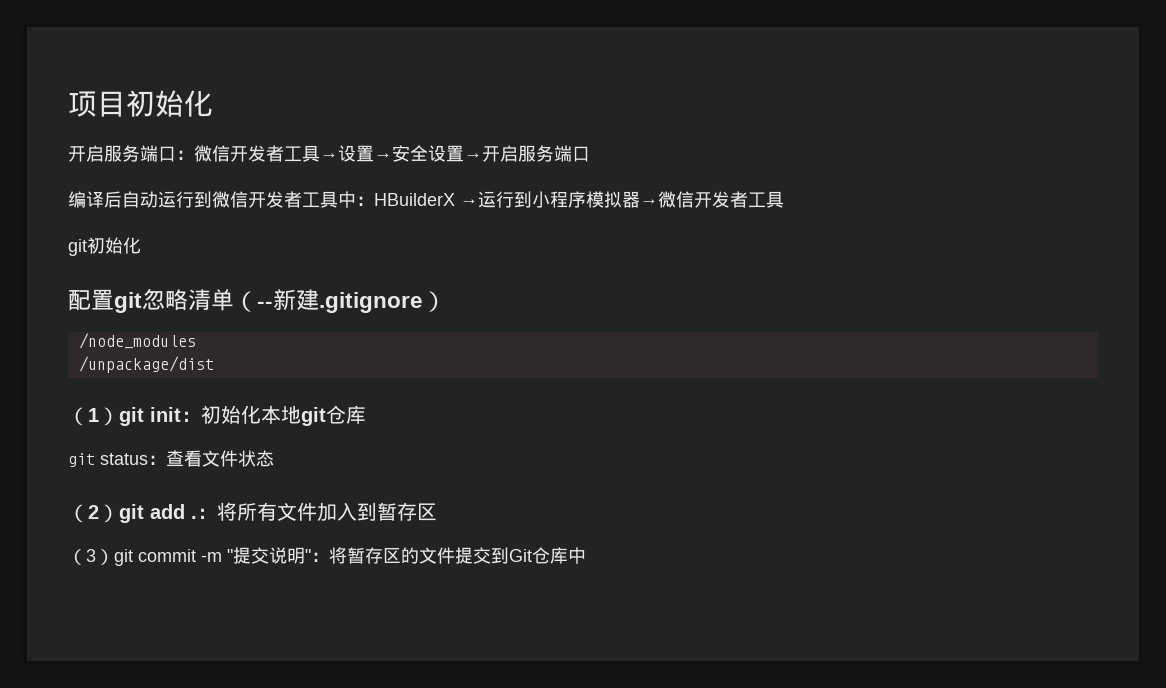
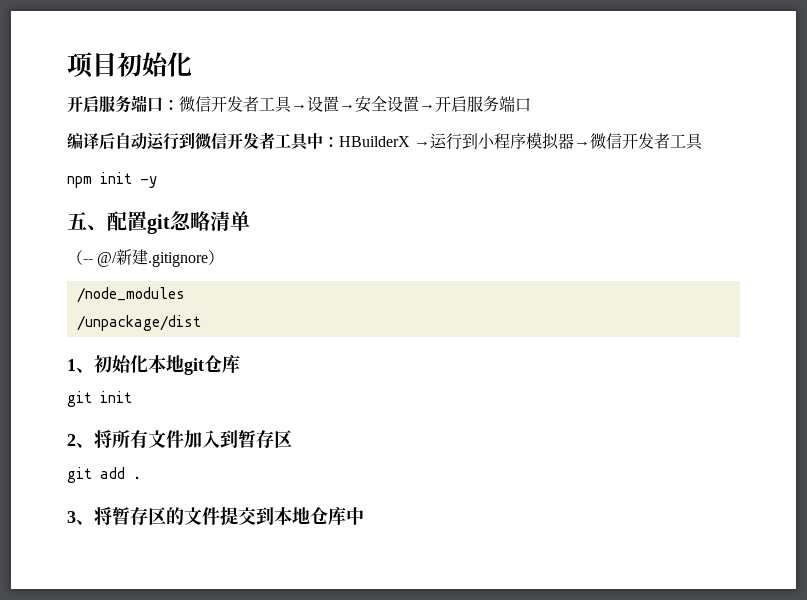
[68,237,141,256] git初始化 // -> [67,172,157,188] [67,212,107,231] npm init -y // 五、
[234,291,273,312] （-- -> [67,250,118,267] // （-- @/
[68,407,201,426] （1）git init： -> [67,359,94,373] 1、
[100,450,274,467] [68,504,217,523] status：查看文件状态 // （2）git add .： -> [100,391,132,403] [67,434,94,448] init // 2、
[68,547,329,566] （3）git commit -m "提交说明"： -> [67,467,141,483] [67,511,94,525] git add . // 3、
[509,549,532,562] Git -> [274,507,310,525] 本地

